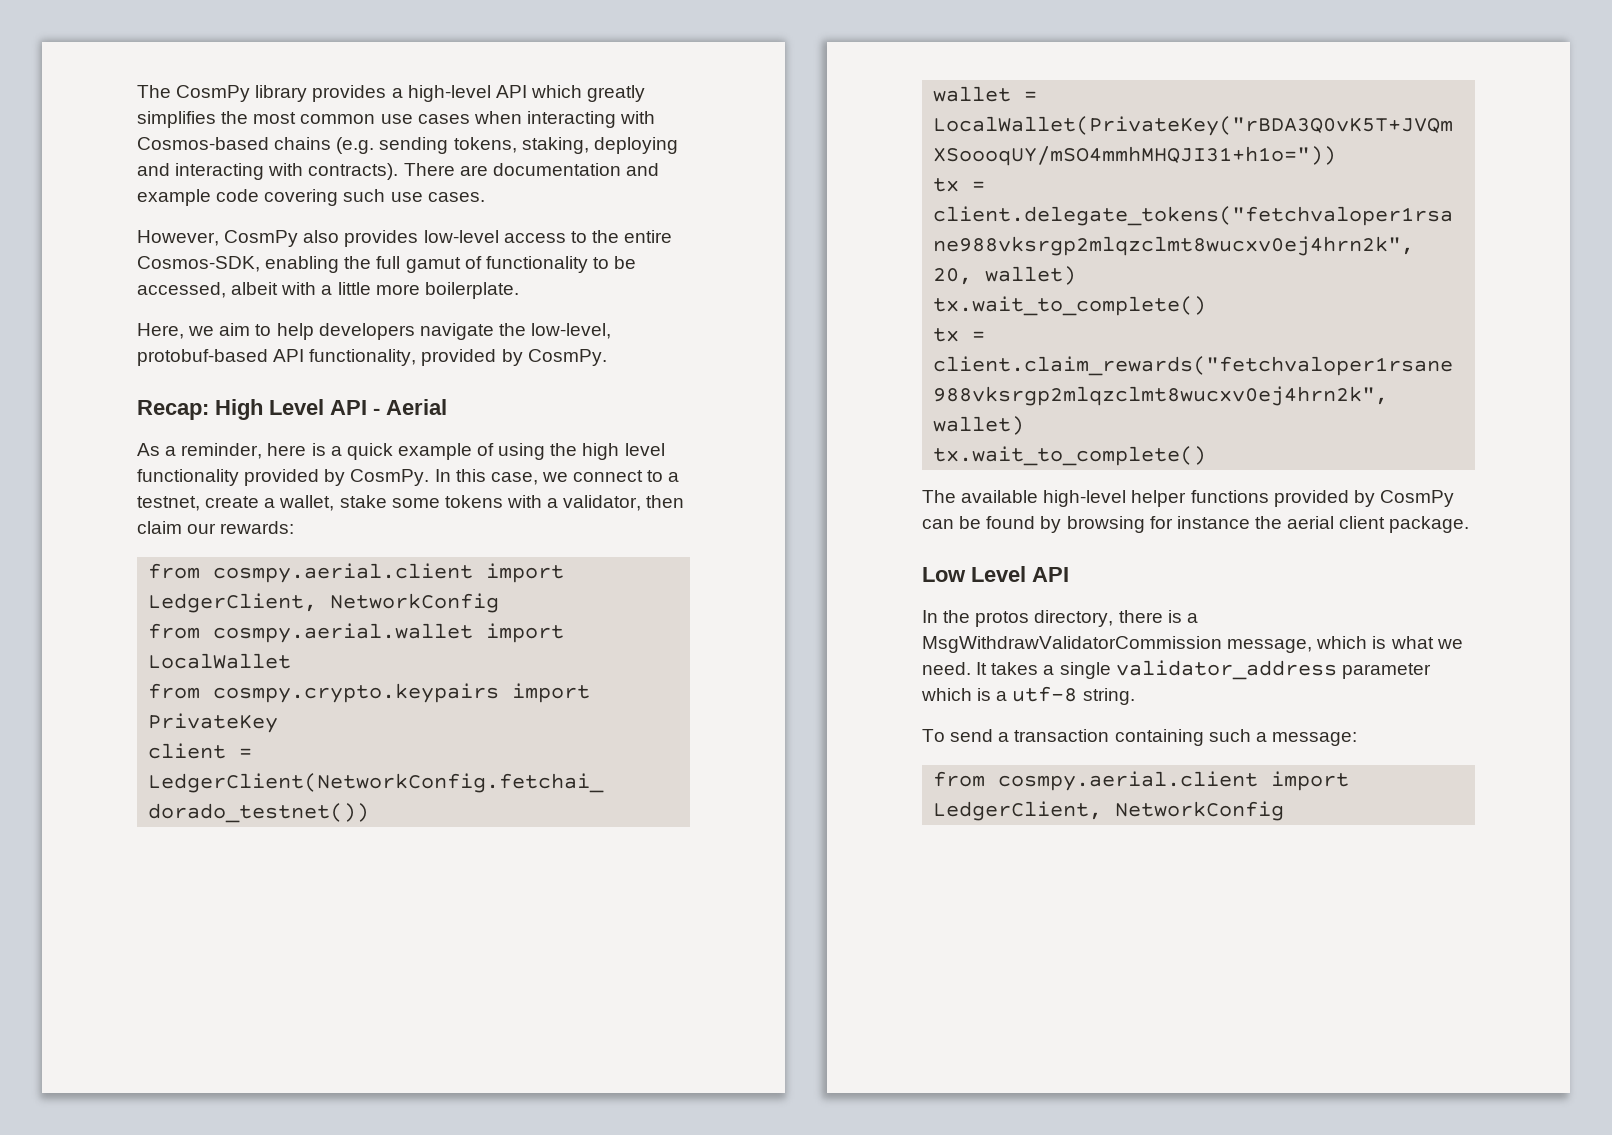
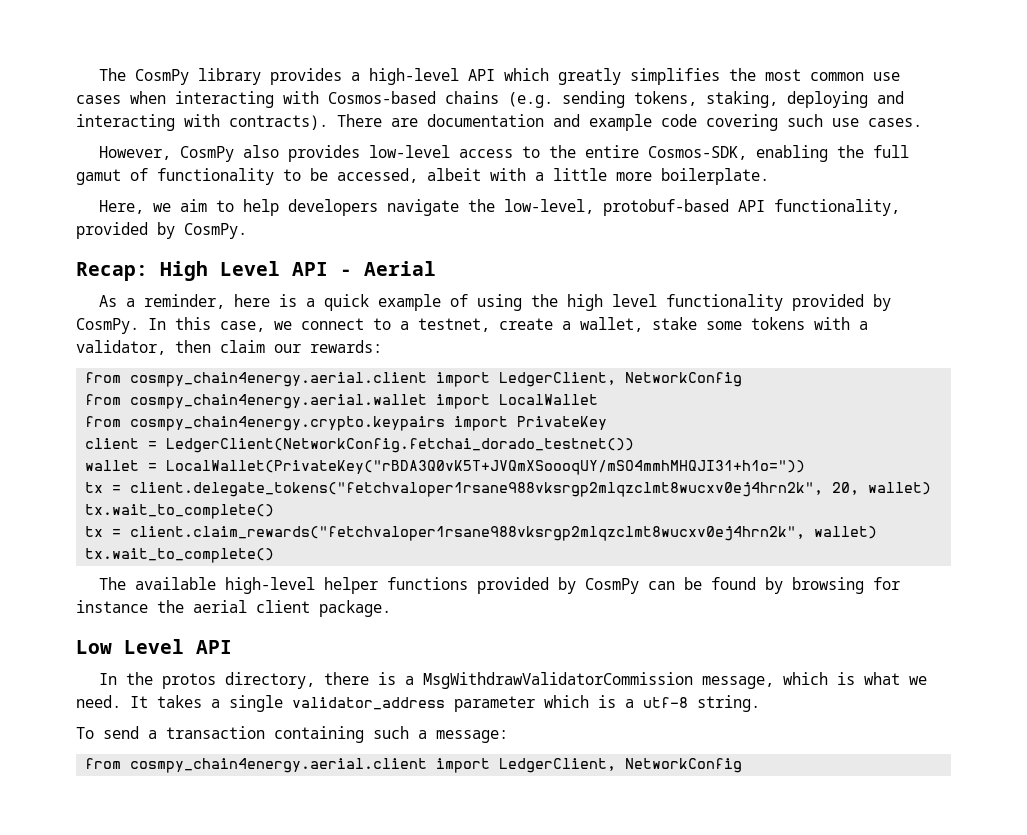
[213,563,474,583] cosmpy.aerial.client -> [130,372,428,387] cosmpy_chain4energy.aerial.client
[213,623,474,643] cosmpy.aerial.wallet -> [130,394,428,409] cosmpy_chain4energy.aerial.wallet
[213,683,500,703] cosmpy.crypto.keypairs -> [130,416,446,431] cosmpy_chain4energy.crypto.keypairs
[998,771,1259,791] cosmpy.aerial.client -> [130,758,428,773] cosmpy_chain4energy.aerial.client

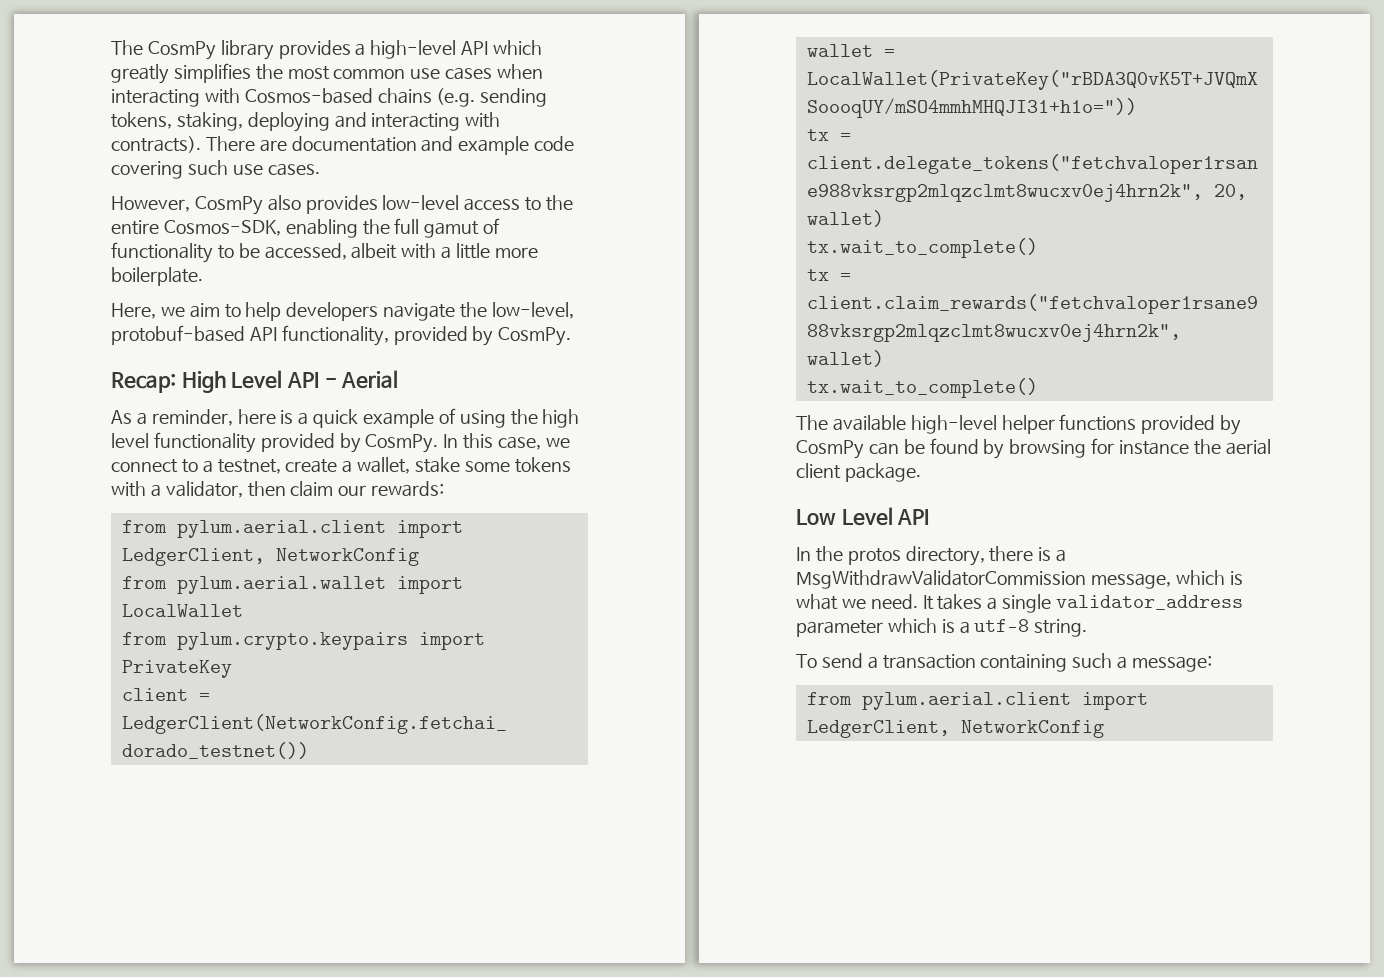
[130,372,428,387] cosmpy_chain4energy.aerial.client -> [176,520,386,538] pylum.aerial.client
[130,394,428,409] cosmpy_chain4energy.aerial.wallet -> [176,576,386,594] pylum.aerial.wallet
[130,416,446,431] cosmpy_chain4energy.crypto.keypairs -> [176,632,408,650] pylum.crypto.keypairs
[130,758,428,773] cosmpy_chain4energy.aerial.client -> [861,692,1071,710] pylum.aerial.client

